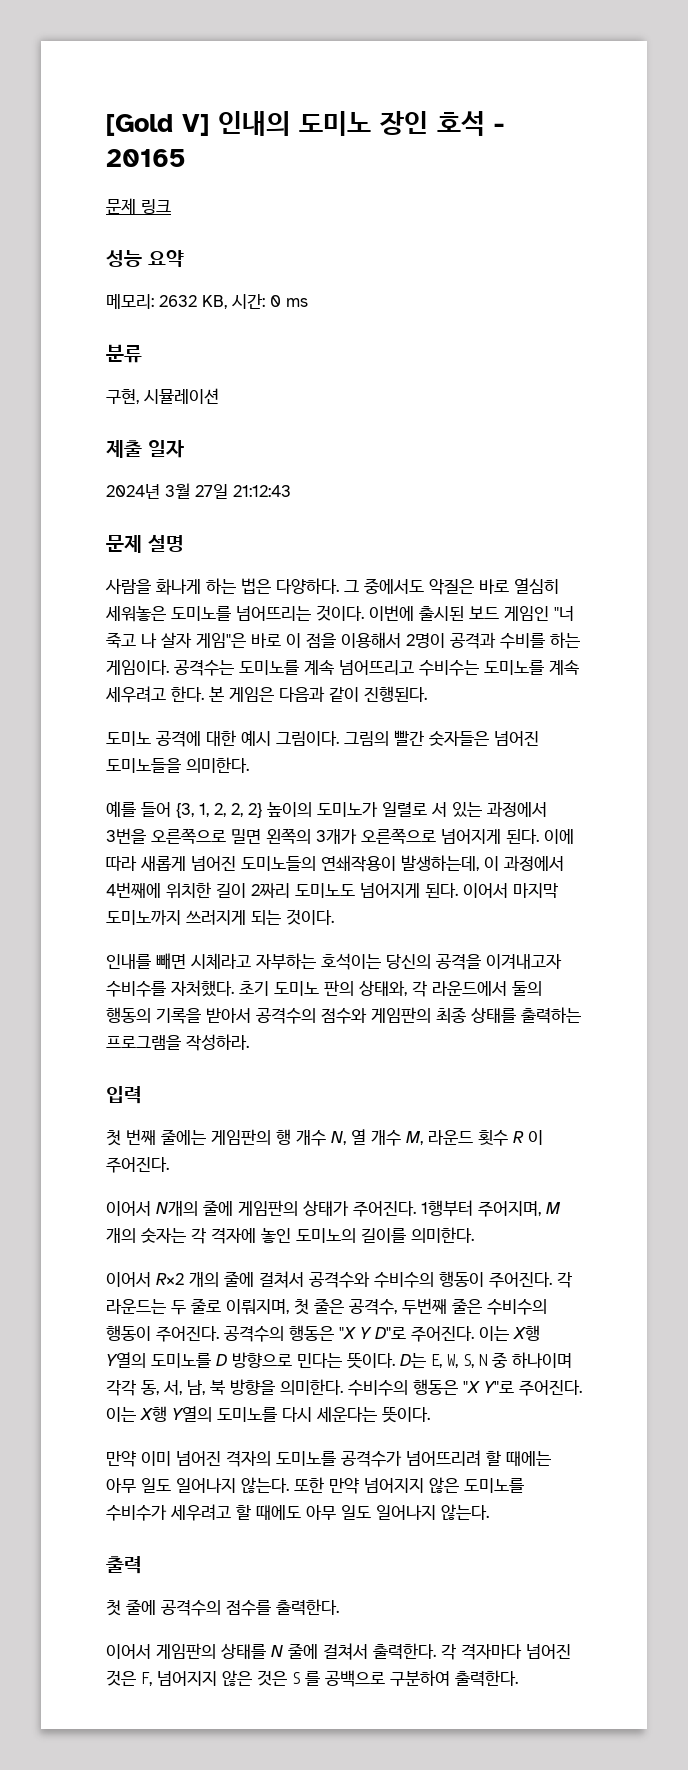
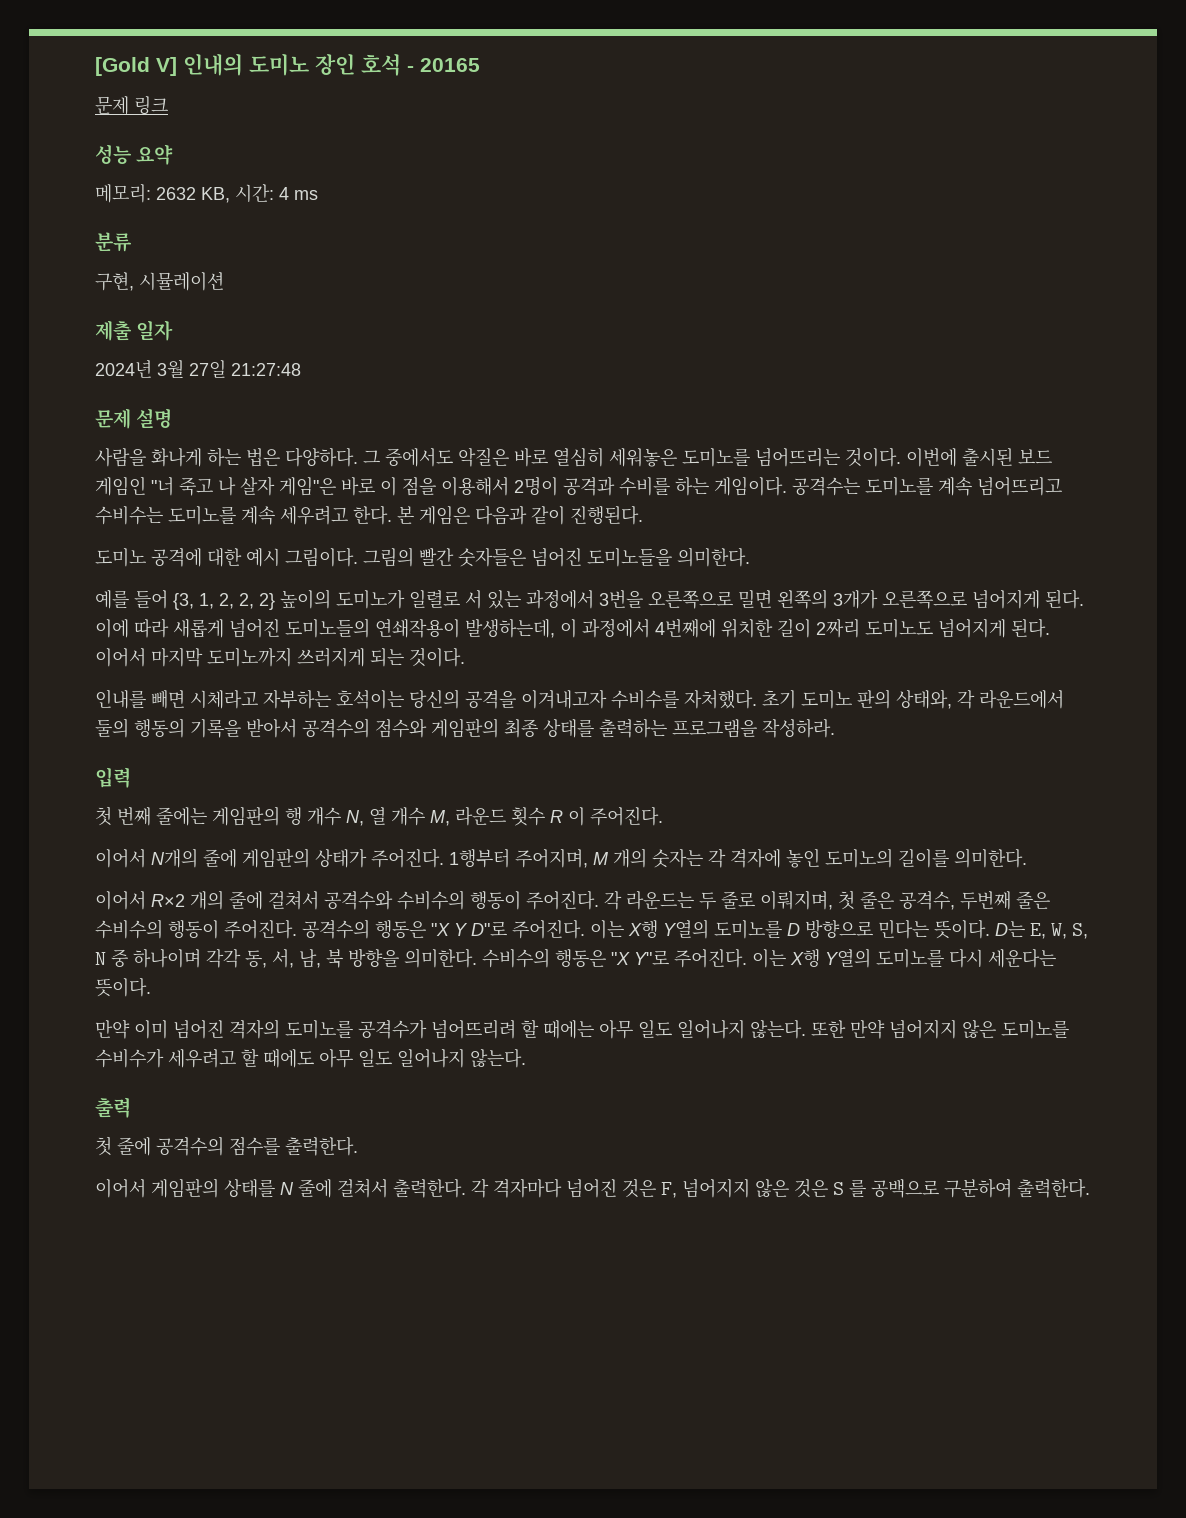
[270,295,281,307] 0 -> [279,187,289,200] 4
[233,485,291,497] 21:12:43 -> [231,363,301,376] 21:27:48

